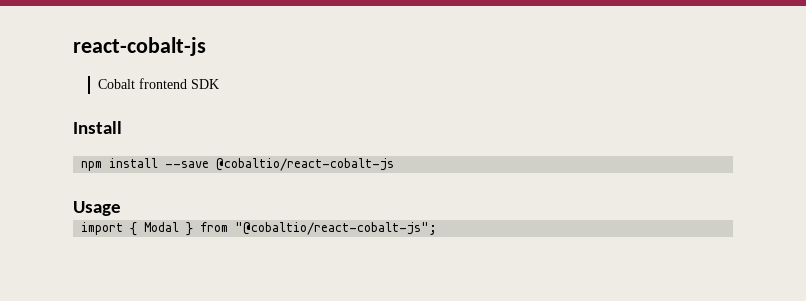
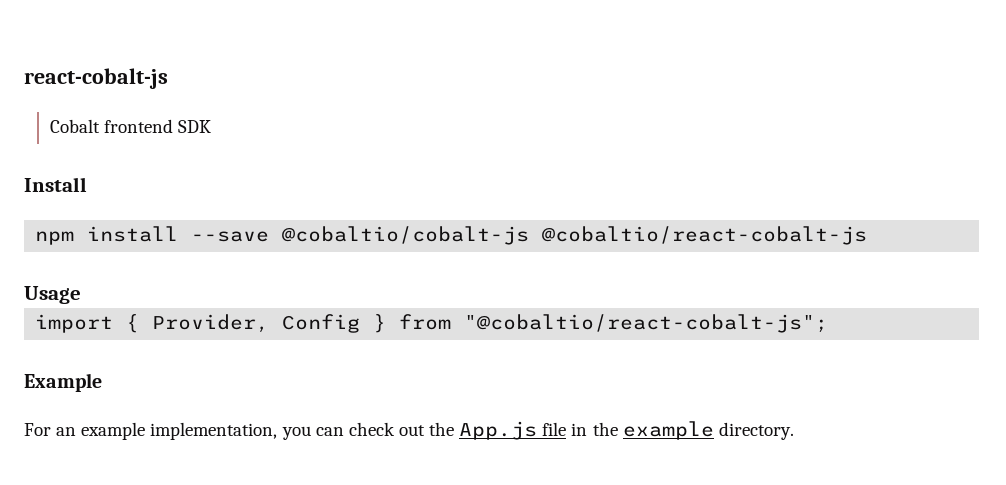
(210, 164) none -> [282,226,530,245] @cobaltio/cobalt-js
[144,222,180,232] Modal -> [152,314,361,333] Provider, Config
(438, 228) none -> [24,373,102,392] [24,421,794,440] // Example // For an example implementation, you can check out the App.js file in the example directory.

